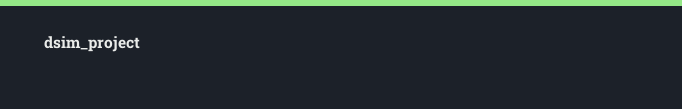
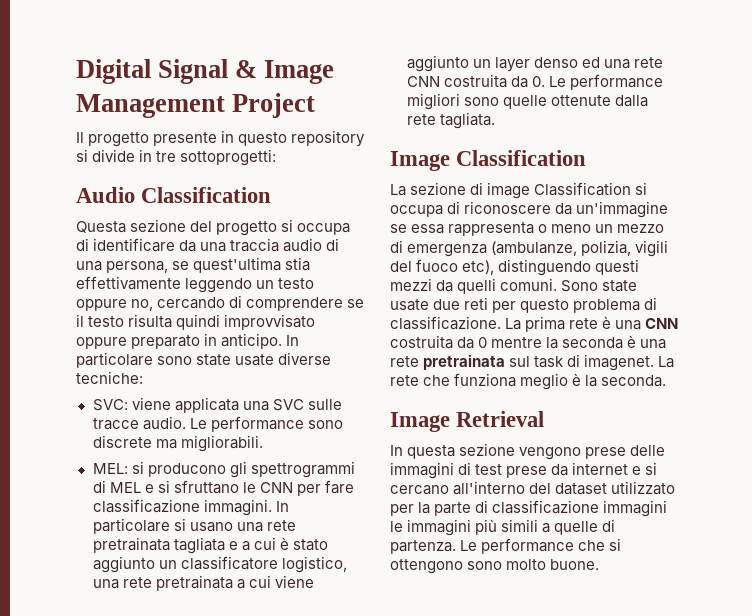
[44,36,140,52] dsim_project -> [76,59,335,84] [76,93,316,118] [76,130,366,147] [76,149,277,166] [76,187,272,203] [76,219,351,236] [76,238,340,252] [76,257,311,273] [76,276,315,293] [76,295,365,311] [76,314,316,330] [76,333,300,349] [76,352,332,368] [76,371,143,384] [92,397,342,413] [92,416,343,432] [92,435,263,452] [92,461,355,478] [92,480,354,496] [92,499,289,516] [92,518,296,534] [92,537,328,554] [92,556,347,573] [92,575,314,591] [406,55,663,72] [406,74,663,90] [406,93,648,110] [406,112,495,129] [390,150,587,171] [390,182,648,199] [390,201,669,218] [390,222,665,236] [390,240,669,257] [390,259,640,276] [390,278,638,294] [390,297,658,313] [390,316,679,332] [390,335,667,349] [390,354,675,371] [390,373,667,390] [390,411,545,432] [390,443,666,460] [390,462,658,479] [390,481,676,495] [390,500,668,517] [390,519,616,536] [390,538,622,554] [390,559,600,574] Digital Signal & Image Management Project // Il progetto presente in questo repository si divide in tre sottoprogetti: // Audio Classification // Questa sezione del progetto si occupa di identificare da una traccia audio di una persona, se quest'ultima stia effettivamente leggendo un testo oppure no, cercando di comprendere se il testo risulta quindi improvvisato oppure preparato in anticipo. In particolare sono state usate diverse tecniche: // SVC: viene applicata una SVC sulle tracce audio. Le performance sono discrete ma migliorabili. // MEL: si producono gli spettrogrammi di MEL e si sfruttano le CNN per fare classificazione immagini. In particolare si usano una rete pretrainata tagliata e a cui è stato aggiunto un classificatore logistico, una rete pretrainata a cui viene aggiunto un layer denso ed una rete CNN costruita da 0. Le performance migliori sono quelle ottenute dalla rete tagliata. // Image Classification // La sezione di image Classification si occupa di riconoscere da un'immagine se essa rappresenta o meno un mezzo di emergenza (ambulanze, polizia, vigili del fuoco etc), distinguendo questi mezzi da quelli comuni. Sono state usate due reti per questo problema di classificazione. La prima rete è una CNN costruita da 0 mentre la seconda è una rete pretrainata sul task di imagenet. La rete che funziona meglio è la seconda. // Image Retrieval // In questa sezione vengono prese delle immagini di test prese da internet e si cercano all'interno del dataset utilizzato per la parte di classificazione immagini le immagini più simili a quelle di partenza. Le performance che si ottengono sono molto buone.

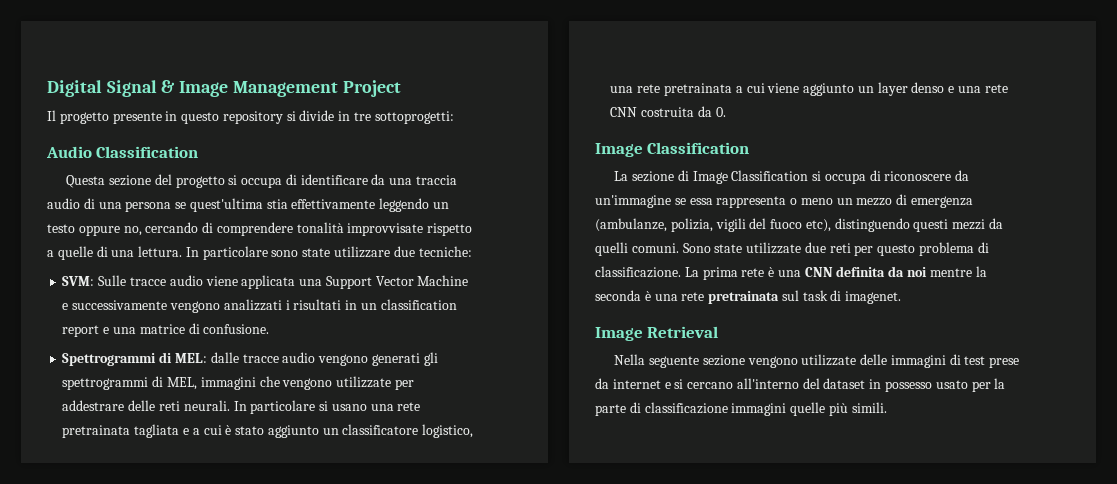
[106,261,169,273] persona, -> [125,201,172,212] persona
[347,299,365,308] [76,314,316,330] [76,333,283,349] se il testo risulta quindi improvvisato oppure preparato in anticipo. -> [296,222,473,236] [47,246,183,260] tonalità improvvisate rispetto a quelle di una lettura.
[235,352,332,366] usate diverse -> [334,246,415,258] utilizzare due
[92,397,342,413] [92,416,343,432] [92,435,263,452] [92,461,355,478] [92,480,354,496] [92,499,272,516] SVC: viene applicata una SVC sulle tracce audio. Le performance sono discrete ma migliorabili. // MEL: si producono gli spettrogrammi di MEL e si sfruttano le CNN per fare classificazione immagini. -> [62,275,469,289] [62,299,457,313] [62,323,270,337] [62,352,438,366] [62,376,414,390] [62,400,230,411] SVM: Sulle tracce audio viene applicata una Support Vector Machine e successivamente vengono analizzati i risultati in un classification report e una matrice di confusione. // Spettrogrammi di MEL: dalle tracce audio vengono generati gli spettrogrammi di MEL, immagini che vengono utilizzate per addestrare delle reti neurali.
[581,57,600,68] ed -> [948,86,955,93] e
[548,74,663,90] [406,93,648,110] [406,112,495,129] Le performance migliori sono quelle ottenute dalla rete tagliata. -> (726, 112) none
[487,182,531,199] image -> [692,171,728,184] Image
[390,299,429,311] usate -> [746,242,802,254] utilizzate
[390,335,488,349] costruita da 0 -> [836,266,928,277] definita da noi
[658,356,675,368] [390,373,667,390] La rete che funziona meglio è la seconda. -> (902, 297) none
[390,445,456,459] In questa -> [614,354,699,368] Nella seguente
[585,447,627,459] prese -> [801,354,857,366] utilizzate
[611,481,676,495] utilizzato -> [869,379,968,392] in possesso usato
[390,519,616,536] [390,538,622,554] [390,559,600,574] le immagini più simili a quelle di partenza. Le performance che si ottengono sono molto buone. -> [790,402,887,416] quelle più simili.

